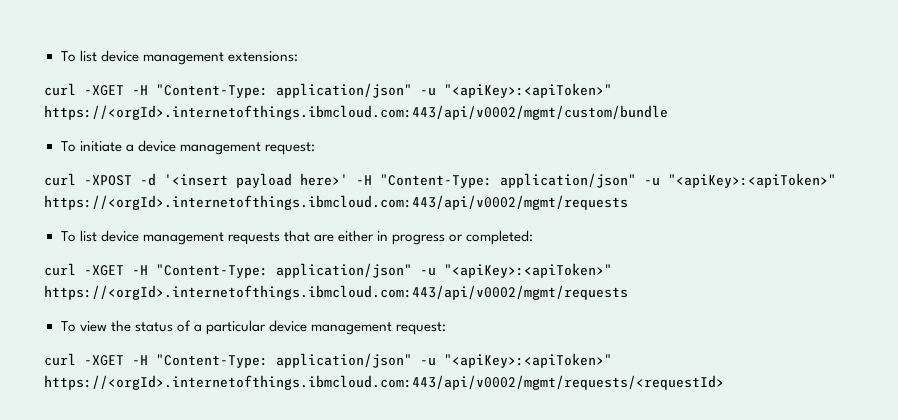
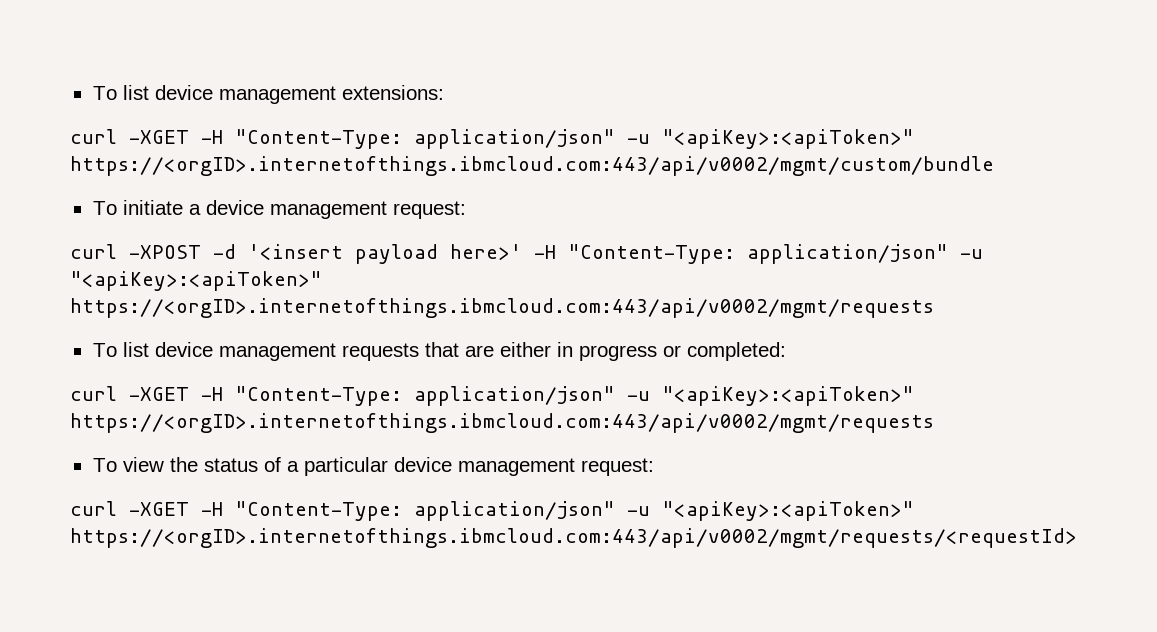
[44,105,668,120] https://<orgId>.internetofthings.ibmcloud.com:443/api/v0002/mgmt/custom/bundle -> [70,156,994,176] https://<orgID>.internetofthings.ibmcloud.com:443/api/v0002/mgmt/custom/bundle
[44,195,628,210] https://<orgId>.internetofthings.ibmcloud.com:443/api/v0002/mgmt/requests -> [70,298,934,318] https://<orgID>.internetofthings.ibmcloud.com:443/api/v0002/mgmt/requests
[44,285,628,300] https://<orgId>.internetofthings.ibmcloud.com:443/api/v0002/mgmt/requests -> [70,413,934,433] https://<orgID>.internetofthings.ibmcloud.com:443/api/v0002/mgmt/requests
[44,375,724,390] https://<orgId>.internetofthings.ibmcloud.com:443/api/v0002/mgmt/requests/<requestId> -> [70,528,1077,548] https://<orgID>.internetofthings.ibmcloud.com:443/api/v0002/mgmt/requests/<requestId>

